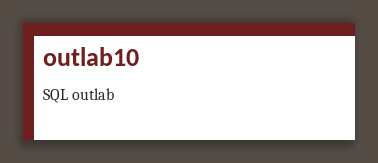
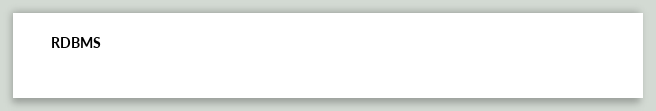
[43,47,139,66] [43,88,115,103] outlab10 // SQL outlab -> [51,37,101,48] RDBMS

